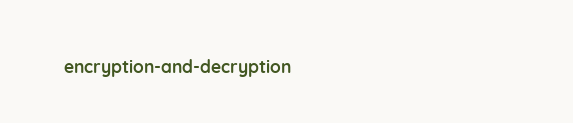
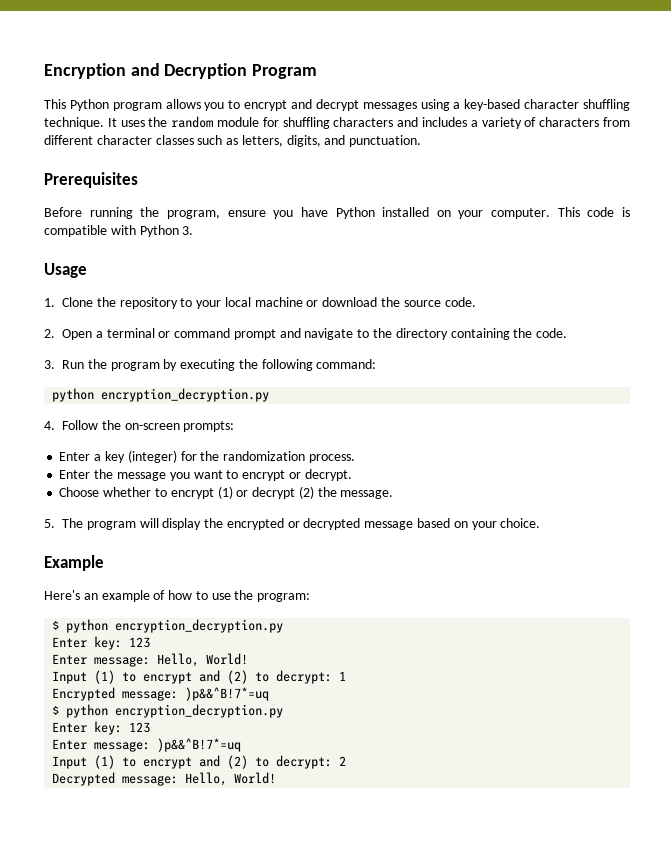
[64,59,291,77] encryption-and-decryption -> [44,63,318,79] [44,99,630,111] [44,116,630,129] [44,135,422,147] [44,172,138,188] [44,207,630,219] [44,225,194,237] [44,263,87,278] [44,297,476,309] [44,328,568,340] [44,359,377,371] [52,388,270,402] [44,420,235,432] [59,450,355,463] [59,469,352,481] [59,486,394,499] [44,518,541,530] [44,555,104,571] [44,590,311,602] [52,619,284,633] [52,636,151,650] [52,653,249,667] [52,670,347,684] [52,687,270,701] [52,704,284,718] [52,721,151,735] [52,738,242,752] [52,755,347,769] [52,772,277,786] Encryption and Decryption Program // This Python program allows you to encrypt and decrypt messages using a key-based character shuffling technique. It uses the random module for shuffling characters and includes a variety of characters from different character classes such as letters, digits, and punctuation. // Prerequisites // Before running the program, ensure you have Python installed on your computer. This code is compatible with Python 3. // Usage // 1. Clone the repository to your local machine or download the source code. // 2. Open a terminal or command prompt and navigate to the directory containing the code. // 3. Run the program by executing the following command: // python encryption_decryption.py // 4. Follow the on-screen prompts: // Enter a key (integer) for the randomization process. // Enter the message you want to encrypt or decrypt. // Choose whether to encrypt (1) or decrypt (2) the message. // 5. The program will display the encrypted or decrypted message based on your choice. // Example // Here's an example of how to use the program: // $ python encryption_decryption.py // Enter key: 123 // Enter message: Hello, World! // Input (1) to encrypt and (2) to decrypt: 1 // Encrypted message: )p&&^B!7*=uq // $ python encryption_decryption.py // Enter key: 123 // Enter message: )p&&^B!7*=uq // Input (1) to encrypt and (2) to decrypt: 2 // Decrypted message: Hello, World!

